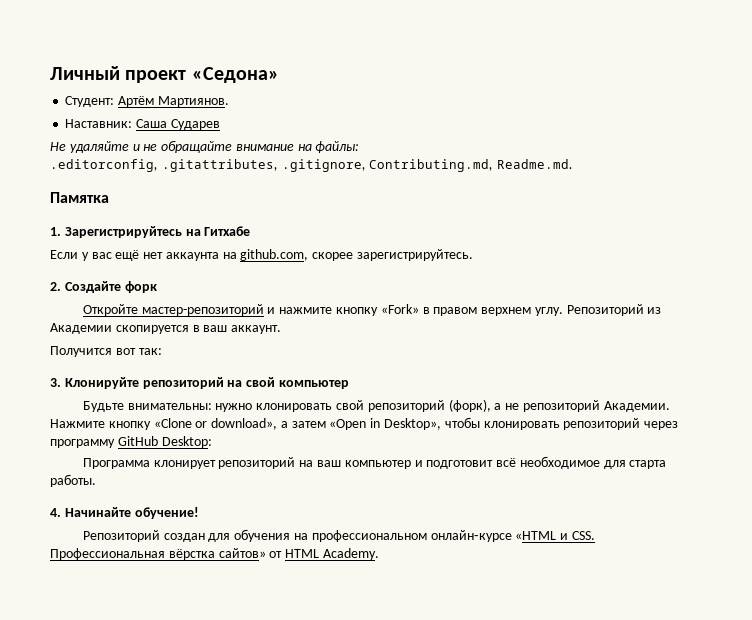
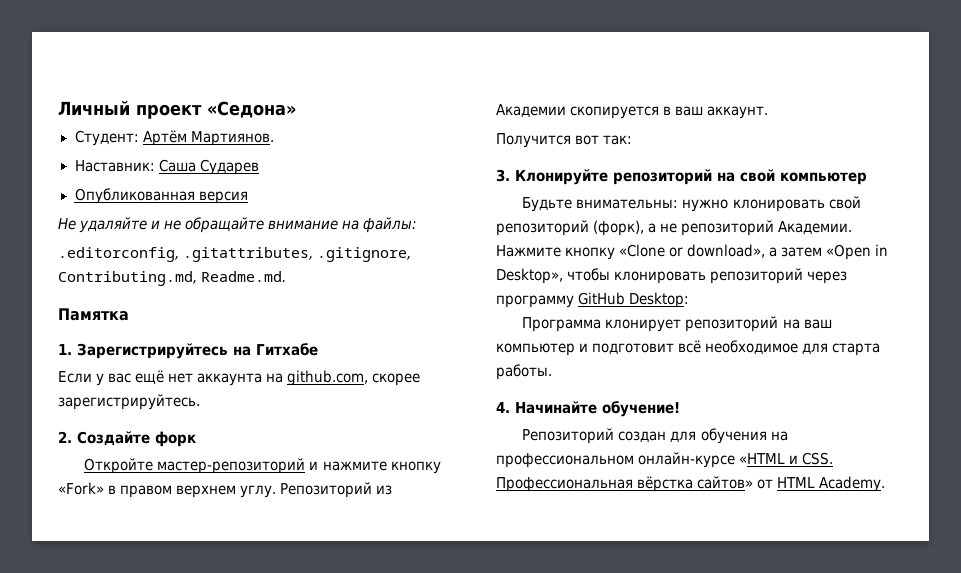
(220, 124) none -> [74,188,248,204] // Опубликованная версия

